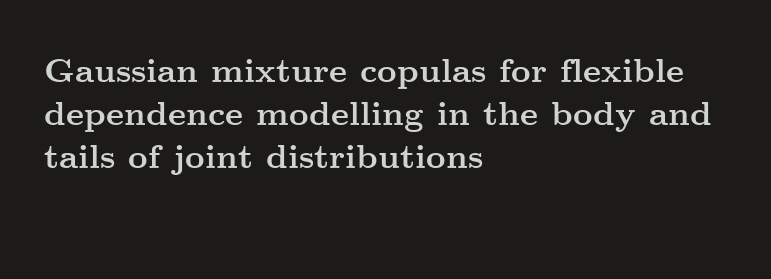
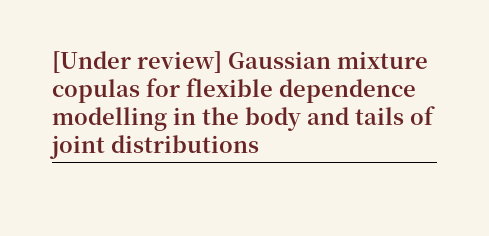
(44, 70) none -> [52,51,222,73] [Under review]

